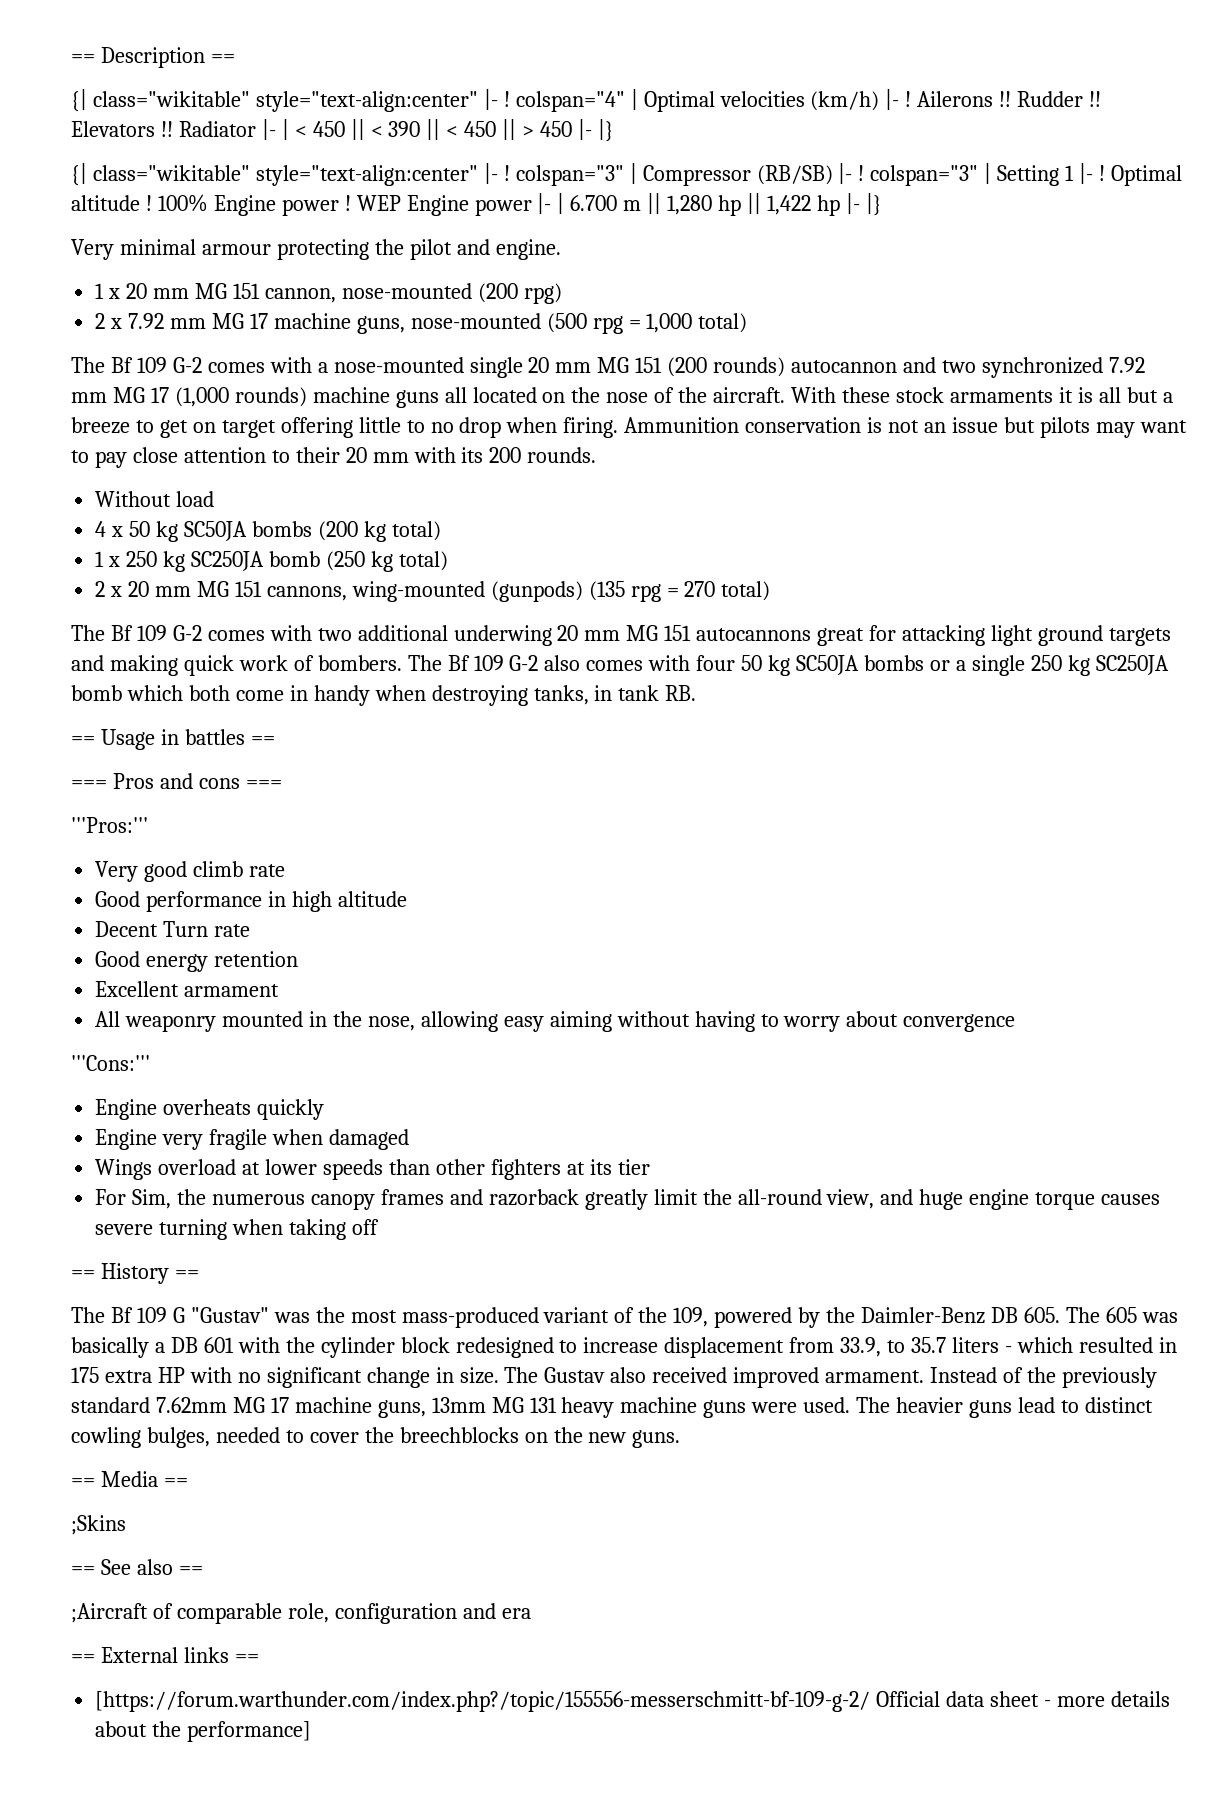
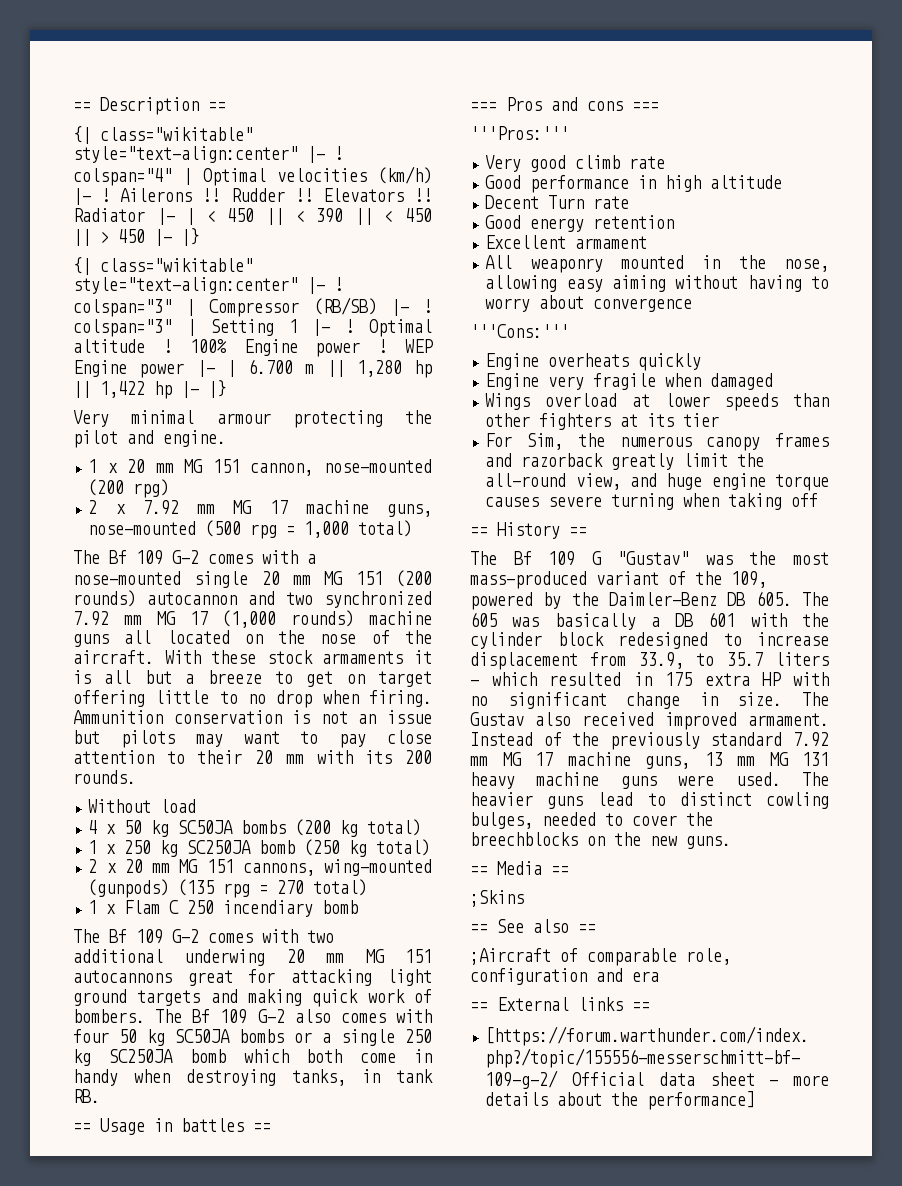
(771, 591) none -> [88,900,359,917] // 1 x Flam C 250 incendiary bomb
[155,1397,486,1418] 7.62mm MG 17 machine guns, 13mm -> [793,732,829,747] [470,752,755,769] 7.92 mm MG 17 machine guns, 13 mm

